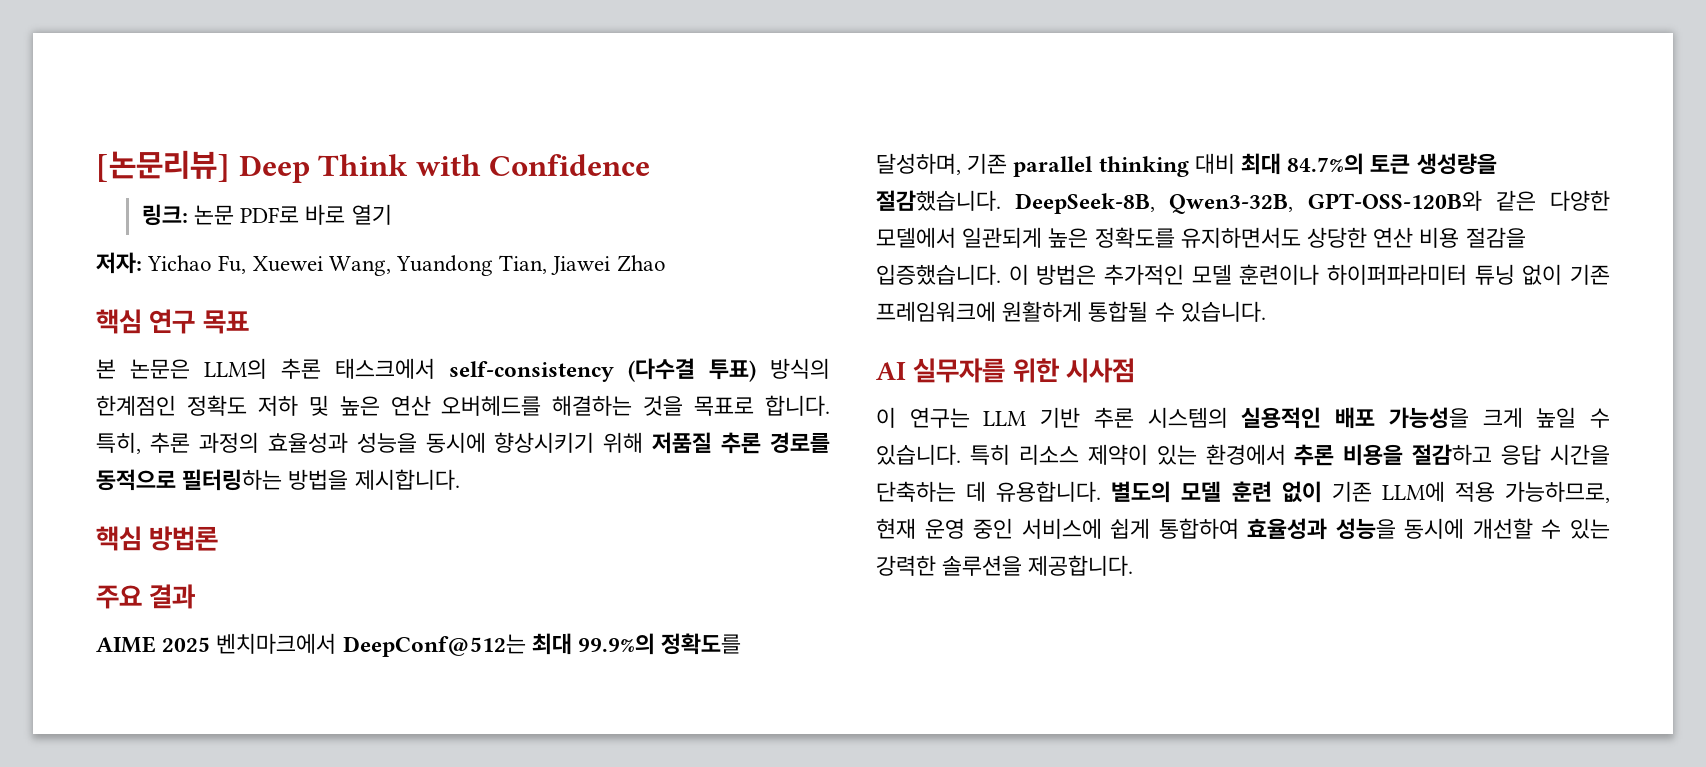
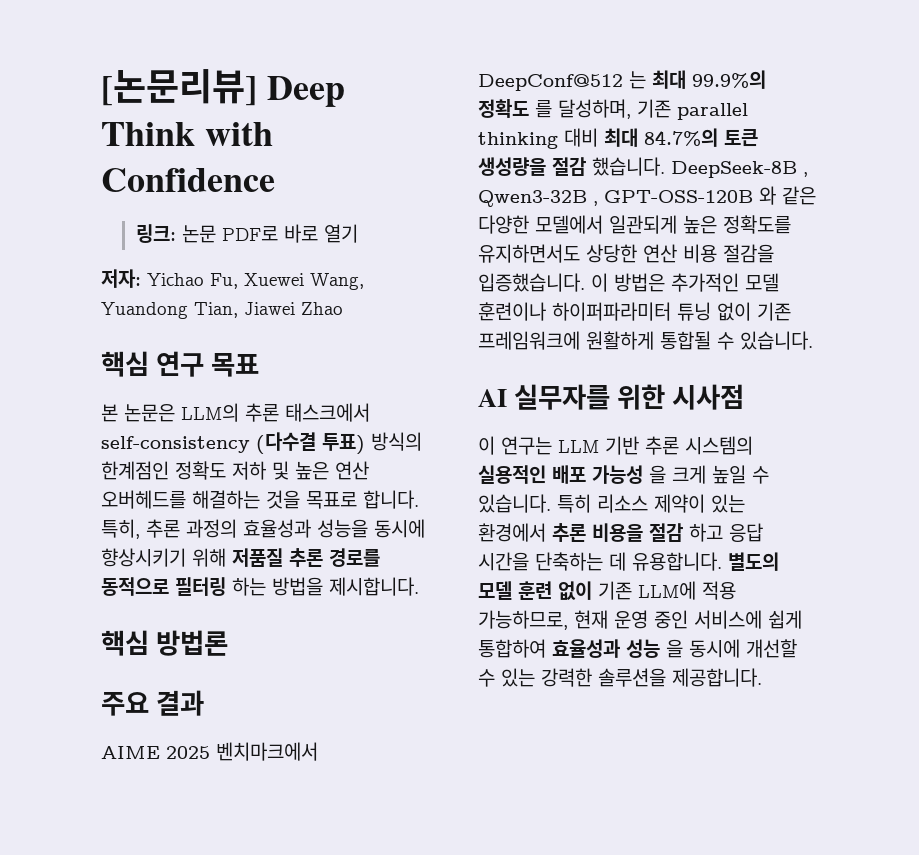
[182,469,283,491] 필터링하는 -> [175,577,266,596] 필터링 하는
[342,633,742,657] DeepConf@512는 최대 99.9%의 정확도를 -> [478,70,766,91] [478,99,552,118] DeepConf@512 는 최대 99.9%의 정확도 를
[876,190,1482,214] 절감했습니다. DeepSeek-8B, Qwen3-32B, GPT-OSS-120B와 -> [552,157,808,178] [478,186,776,207] 절감 했습니다. DeepSeek-8B , Qwen3-32B , GPT-OSS-120B 와
[1388,407,1469,429] 가능성을 -> [592,465,666,484] 가능성 을
[1412,444,1493,465] 절감하고 -> [649,523,723,542] 절감 하고
[1335,518,1396,540] 성능을 -> [626,639,683,658] 성능 을

